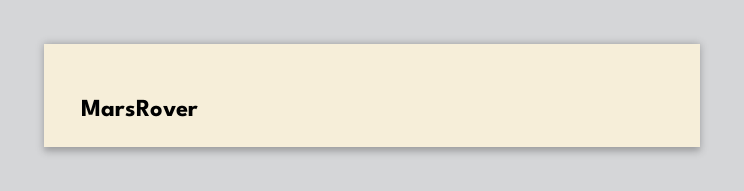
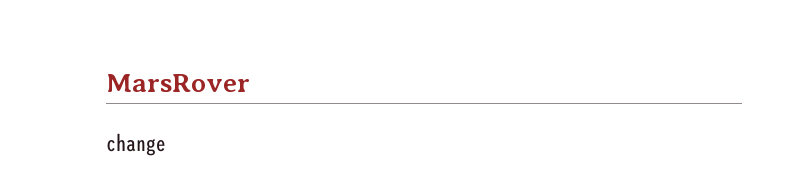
(198, 108) none -> [106,133,166,156] // change

